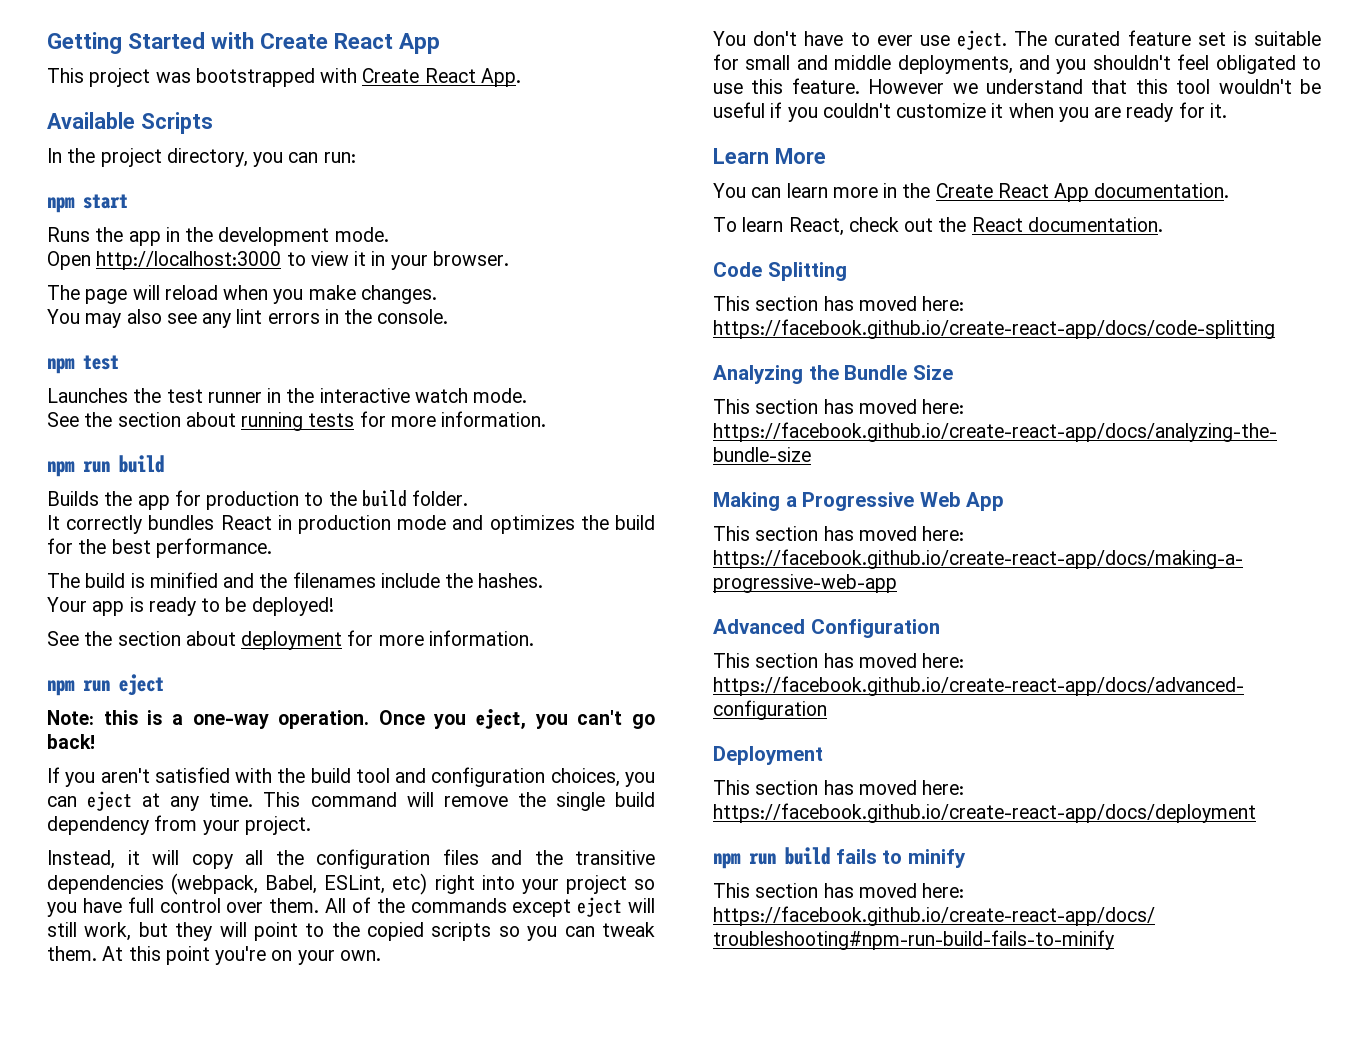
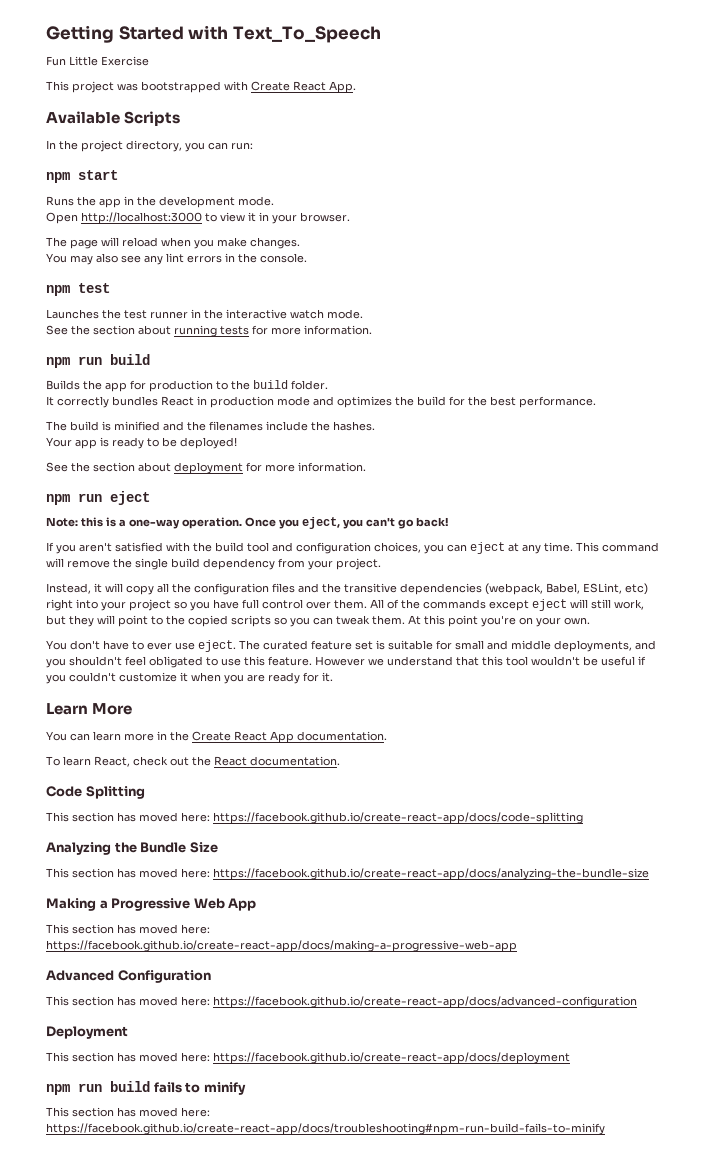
[260,33,441,54] Create React App -> [232,26,381,43] [46,56,149,66] Text_To_Speech // Fun Little Exercise

